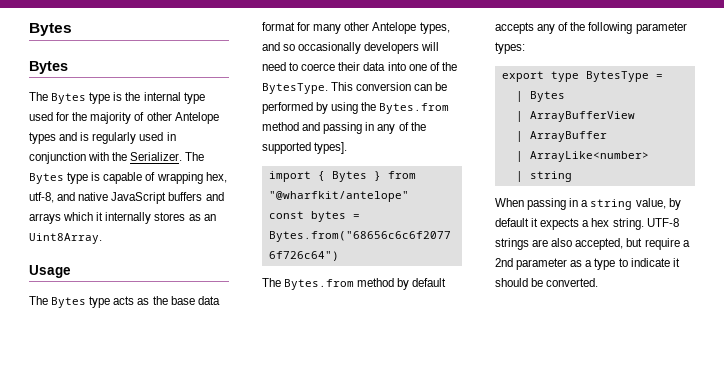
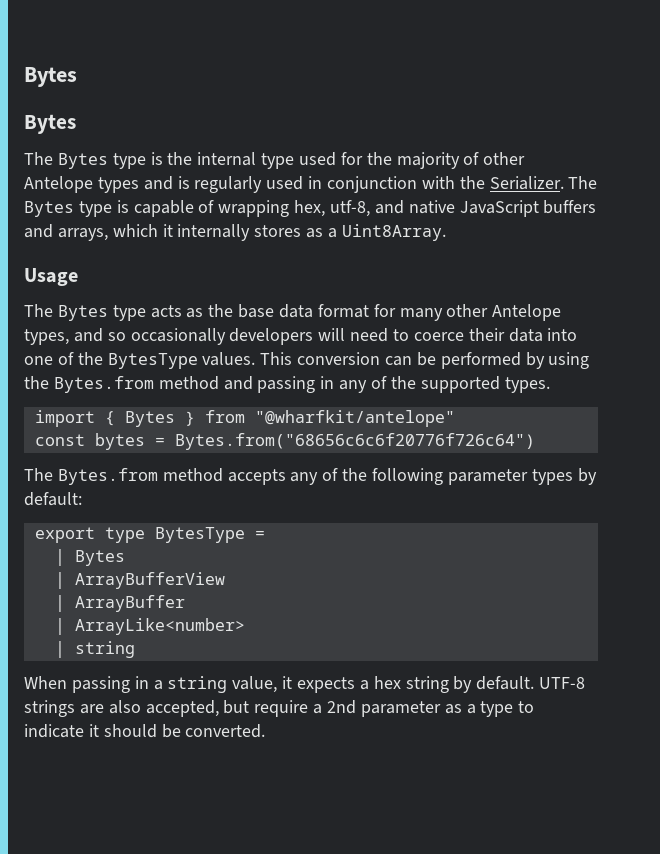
[29,213,61,224] arrays -> [57,228,108,241] arrays,
[203,214,216,221] an -> [328,228,338,238] a
[262,83,328,94] BytesType. -> [107,352,256,369] BytesType values.
[314,142,348,154] types]. -> [504,377,550,393] types.
[397,278,447,290] by default -> (223, 475) none
[495,42,525,54] types: -> [531,468,597,485] [24,492,82,506] types by default:
[668,198,681,210] [495,218,529,227] by default -> (278, 684) none
[612,218,644,230] string. -> [405,676,535,693] string by default.

